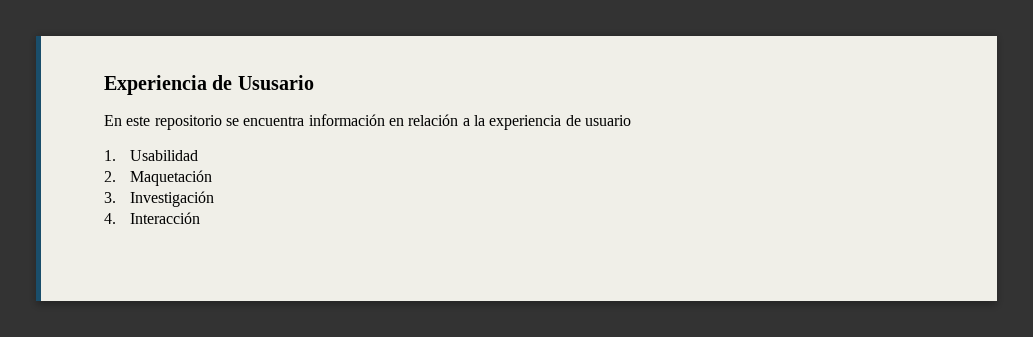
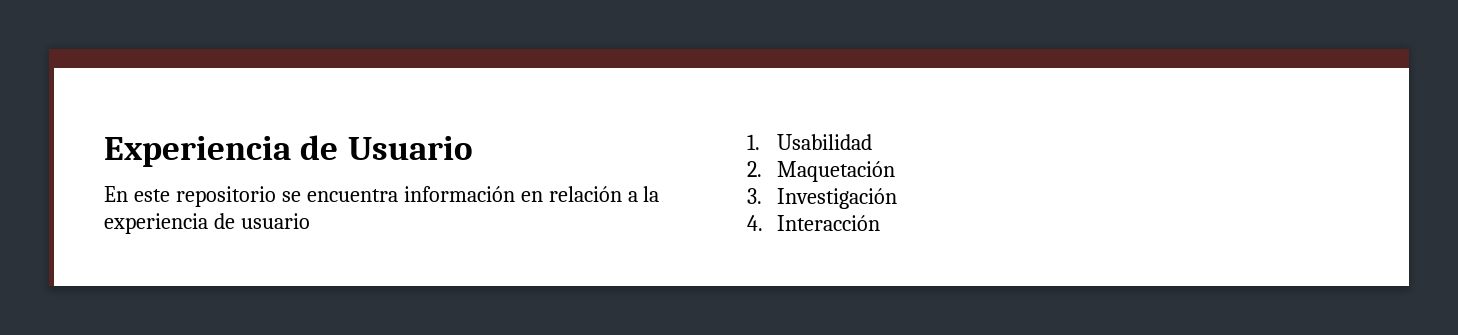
[237,75,314,90] Ususario -> [347,136,473,160] Usuario

